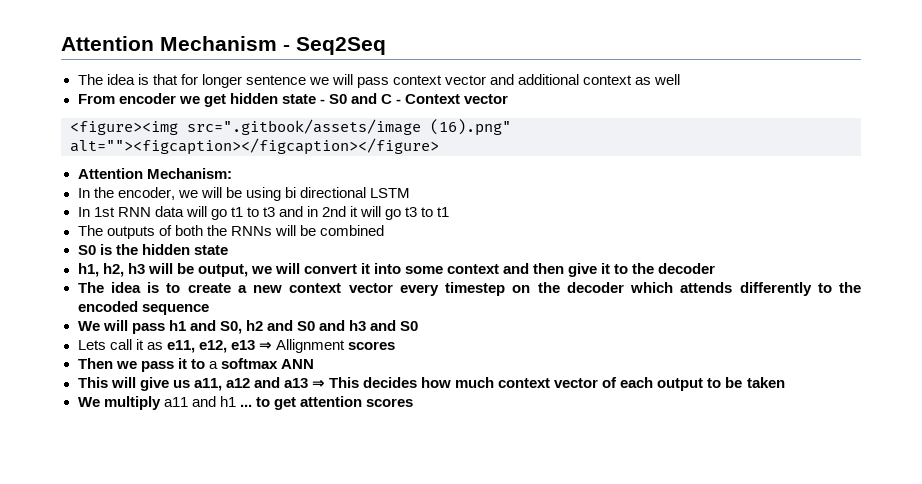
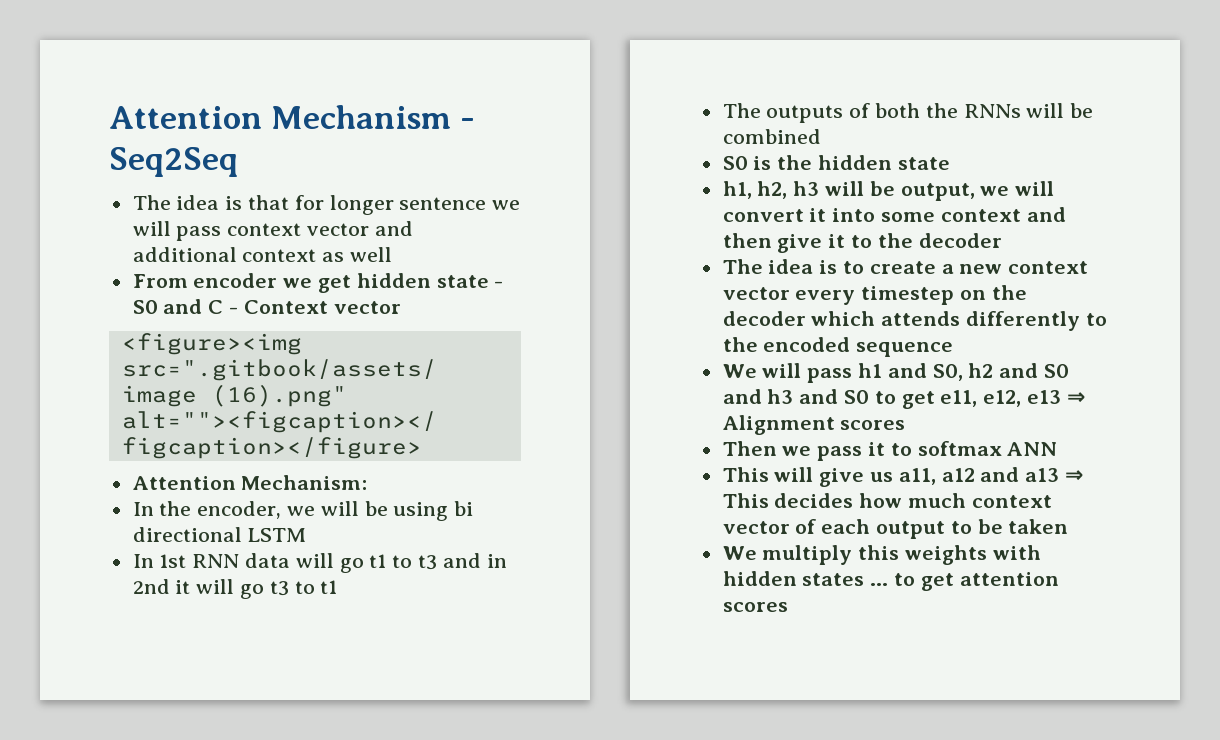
[77,339,163,350] // Lets call it as -> [874,391,935,409] to get
[275,339,345,353] Allignment -> [722,415,835,435] Alignment
[208,361,218,369] a -> (912, 449) none
[163,396,236,407] a11 and h1 -> [858,545,1041,565] [722,571,865,586] this weights with hidden states

